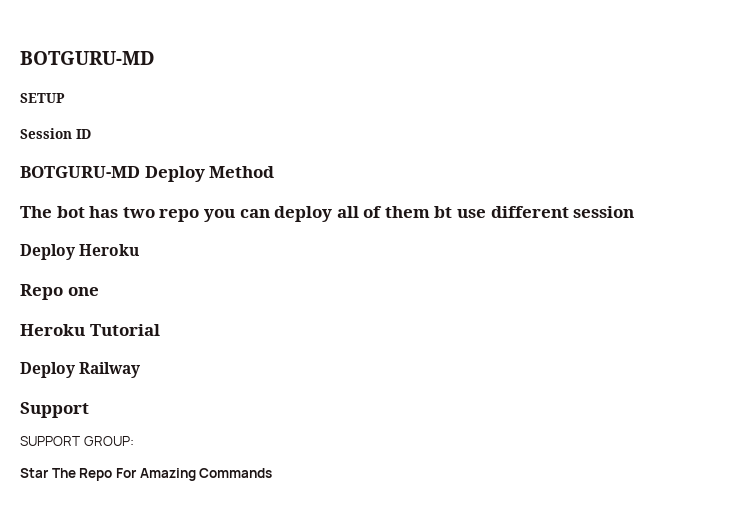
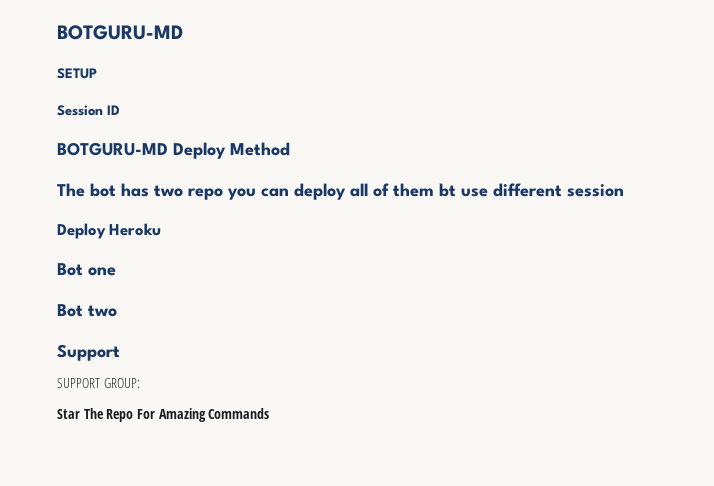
[20,284,63,300] Repo -> [57,263,83,276] Bot
[20,324,160,336] [20,362,141,378] Heroku Tutorial // Deploy Railway -> [57,304,117,317] Bot two

